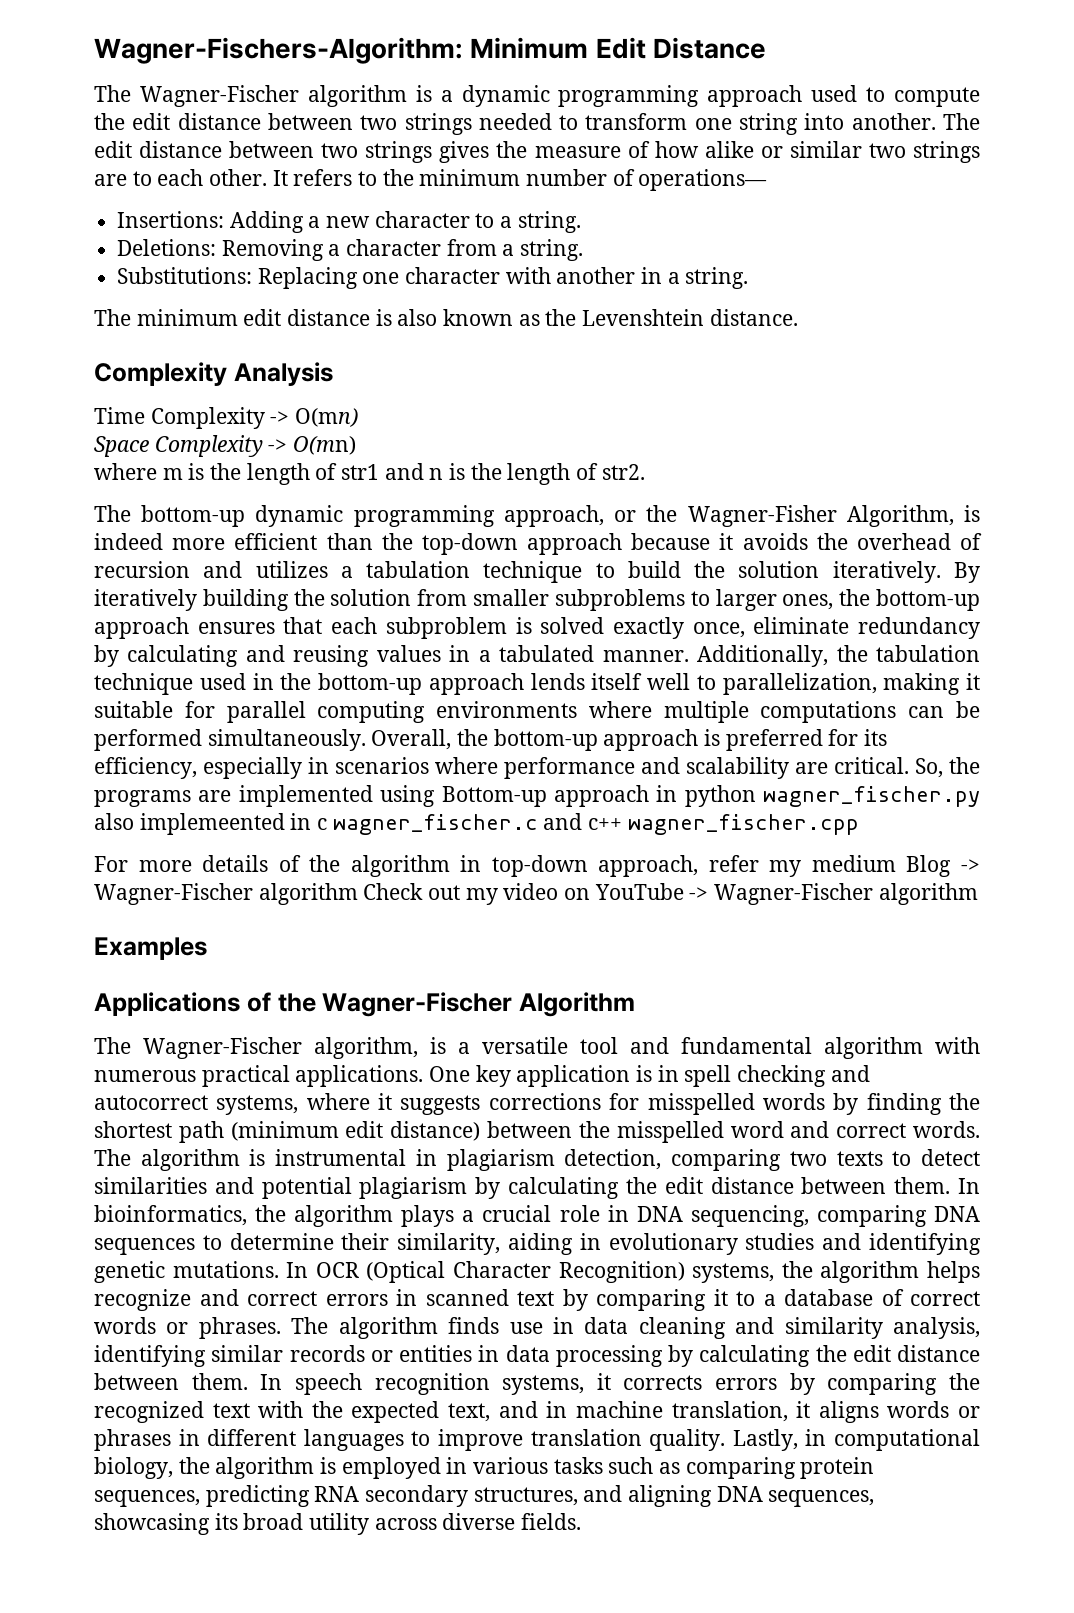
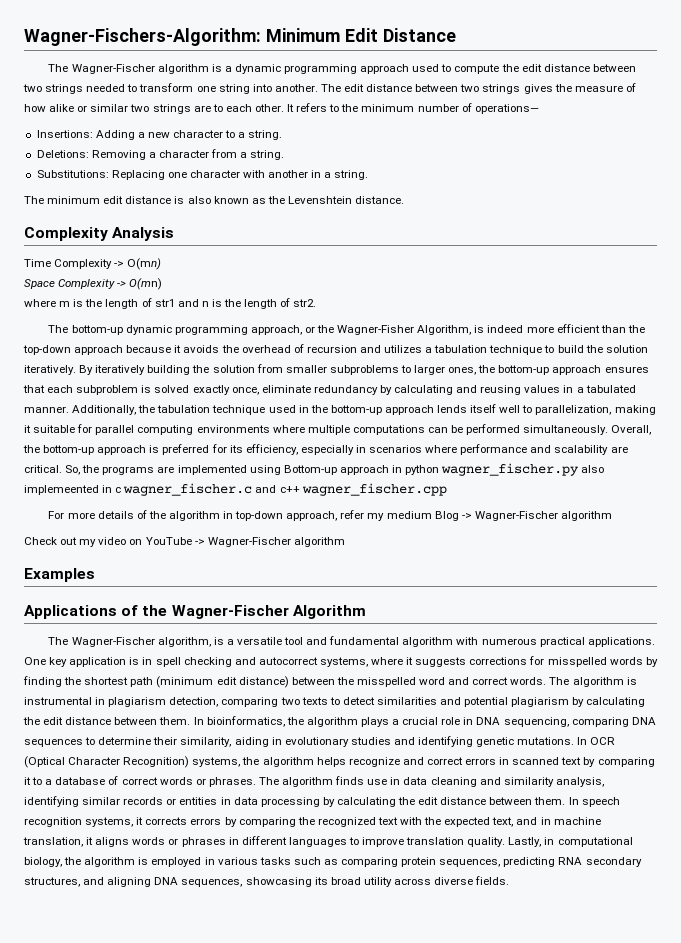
(358, 894) none -> (613, 516) //

